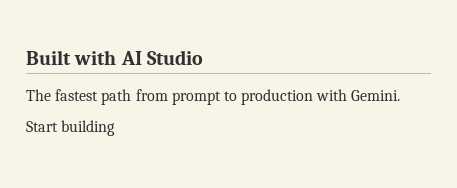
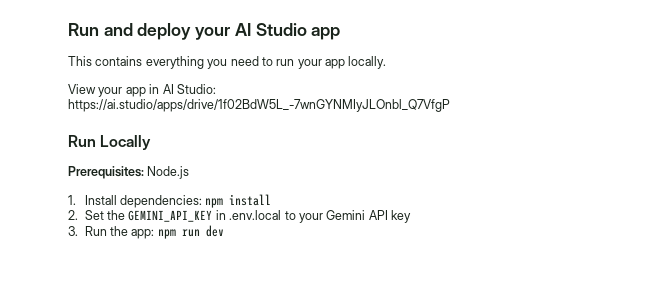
[26,50,203,65] [26,89,401,105] [26,120,116,136] Built with AI Studio // The fastest path from prompt to production with Gemini. // Start building -> [68,23,341,40] [68,56,387,69] [68,84,216,97] [68,99,450,112] [68,135,152,150] [68,166,190,179] [68,194,272,208] [68,210,412,223] [68,225,224,239] Run and deploy your AI Studio app // This contains everything you need to run your app locally. // View your app in AI Studio: https://ai.studio/apps/drive/1f02BdW5L_-7wnGYNMIyJLOnbl_Q7VfgP // Run Locally // Prerequisites: Node.js // 1. Install dependencies: npm install // 2. Set the GEMINI_API_KEY in .env.local to your Gemini API key // 3. Run the app: npm run dev

